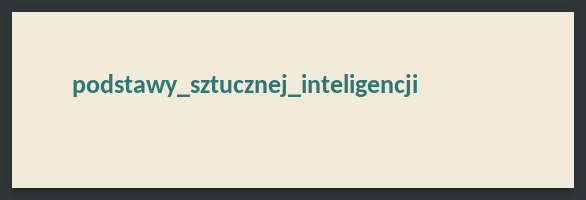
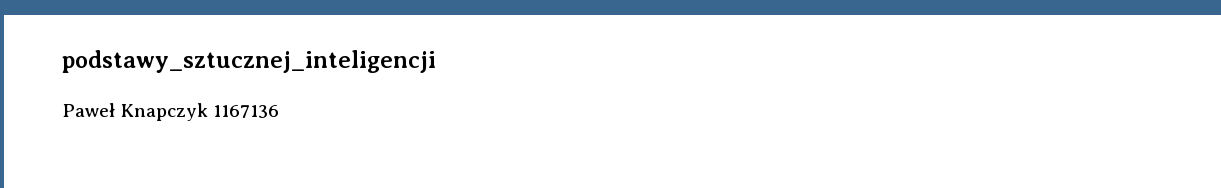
(418, 85) none -> [62,103,280,121] // Paweł Knapczyk 1167136

